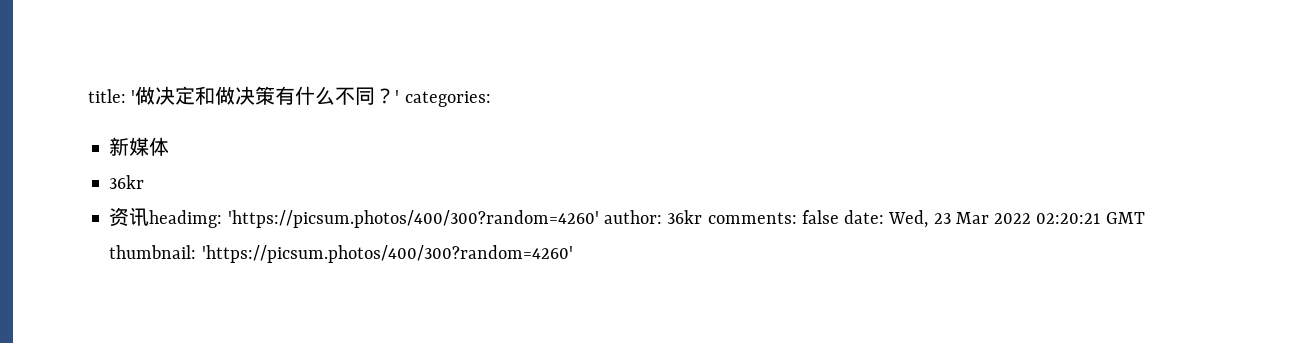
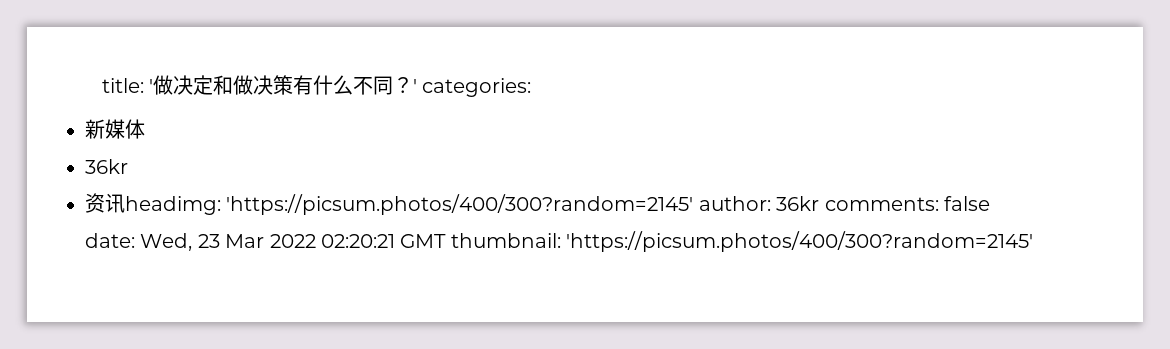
[227,210,599,228] 'https://picsum.photos/400/300?random=4260' -> [226,194,694,215] 'https://picsum.photos/400/300?random=2145'
[201,245,573,263] 'https://picsum.photos/400/300?random=4260' -> [566,231,1034,252] 'https://picsum.photos/400/300?random=2145'

